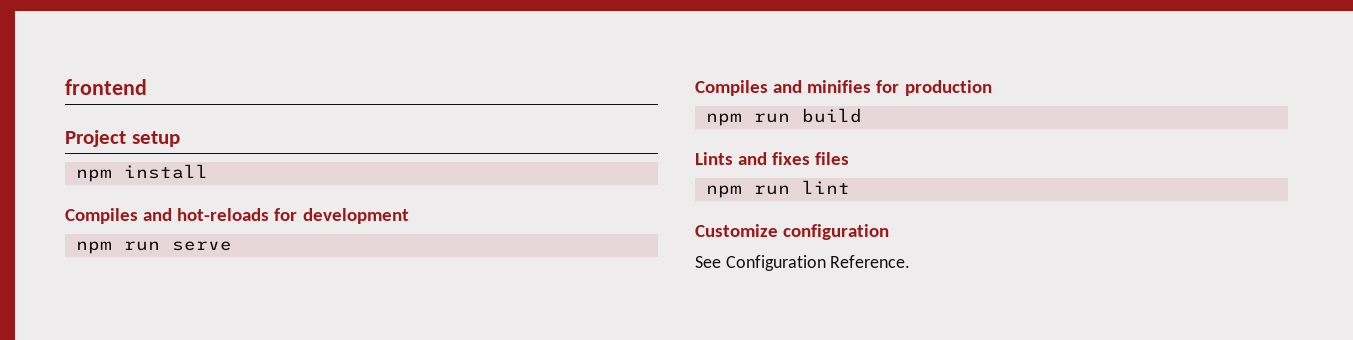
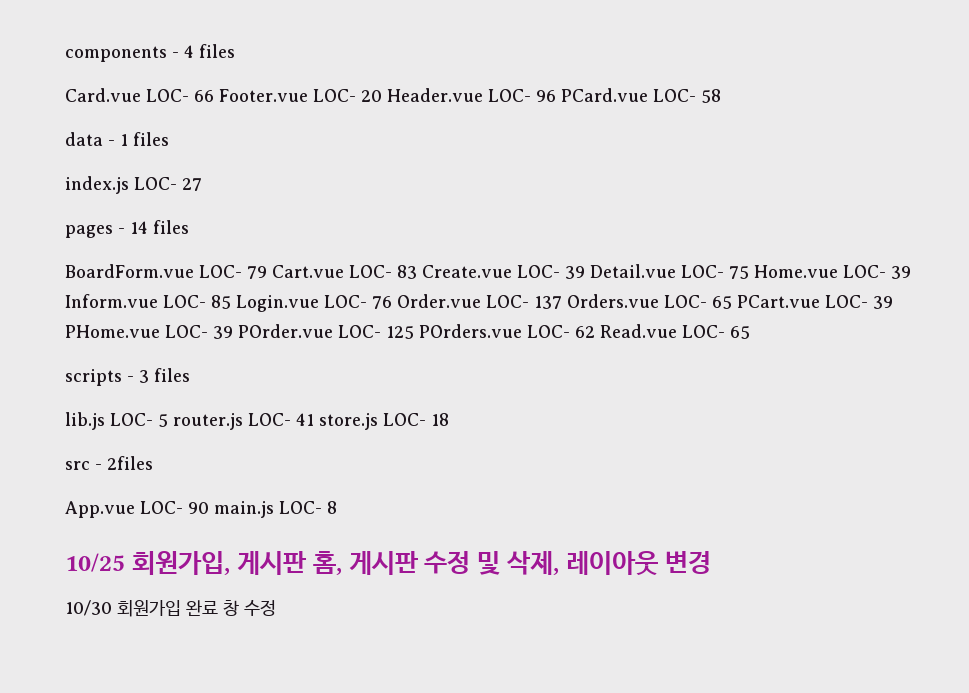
[65,79,147,95] [65,130,180,147] [75,164,208,182] [65,208,409,224] [75,241,232,254] [695,80,992,96] [705,108,862,126] [695,152,850,165] [705,180,850,198] [695,224,890,240] [695,255,911,271] frontend // Project setup // npm install // Compiles and hot-reloads for development // npm run serve // Compiles and minifies for production // npm run build // Lints and fixes files // npm run lint // Customize configuration // See Configuration Reference. -> [65,44,235,62] [65,88,721,103] [65,132,169,146] [65,176,202,194] [65,220,189,238] [65,264,911,279] [65,294,893,312] [65,324,750,339] [65,368,190,386] [65,412,449,430] [65,456,153,470] [65,501,337,518] [65,551,711,575] [65,600,276,617] components - 4 files // Card.vue LOC- 66 Footer.vue LOC- 20 Header.vue LOC- 96 PCard.vue LOC- 58 // data - 1 files // index.js LOC- 27 // pages - 14 files // BoardForm.vue LOC- 79 Cart.vue LOC- 83 Create.vue LOC- 39 Detail.vue LOC- 75 Home.vue LOC- 39 Inform.vue LOC- 85 Login.vue LOC- 76 Order.vue LOC- 137 Orders.vue LOC- 65 PCart.vue LOC- 39 PHome.vue LOC- 39 POrder.vue LOC- 125 POrders.vue LOC- 62 Read.vue LOC- 65 // scripts - 3 files // lib.js LOC- 5 router.js LOC- 41 store.js LOC- 18 // src - 2files // App.vue LOC- 90 main.js LOC- 8 // 10/25 회원가입, 게시판 홈, 게시판 수정 및 삭제, 레이아웃 변경 // 10/30 회원가입 완료 창 수정

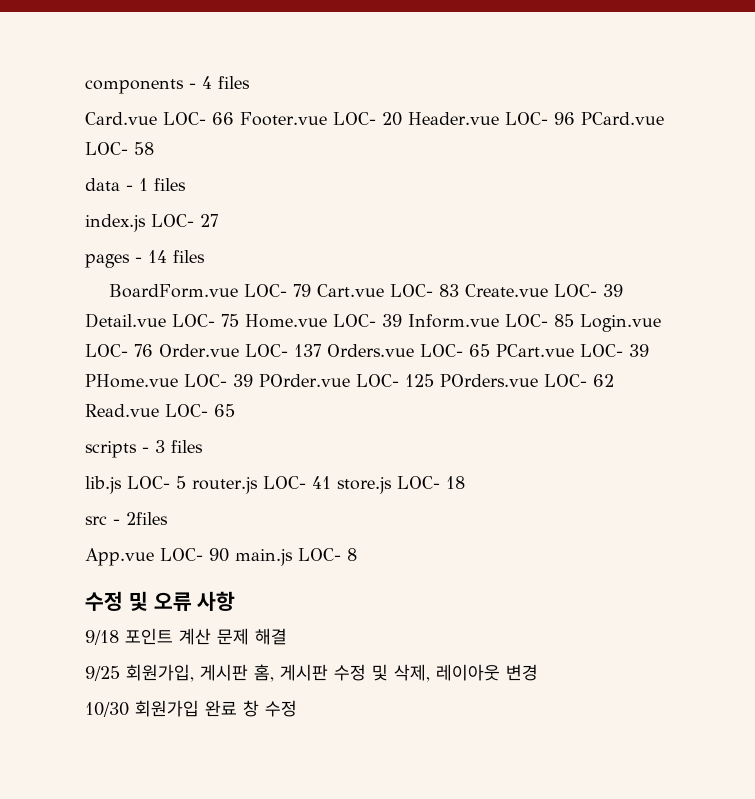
[65,553,125,572] 10/25 -> [85,591,236,611] [85,628,287,645] [85,666,120,681] 수정 및 오류 사항 // 9/18 포인트 계산 문제 해결 // 9/25

